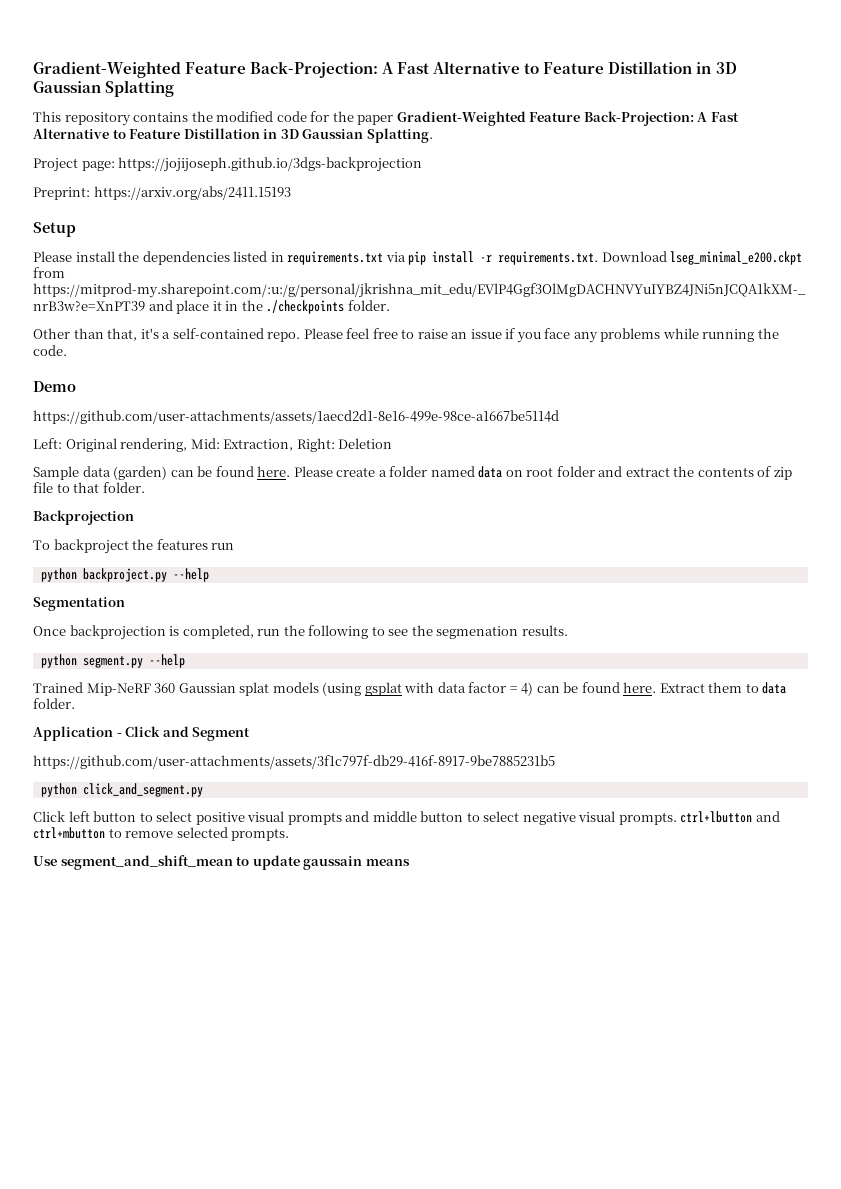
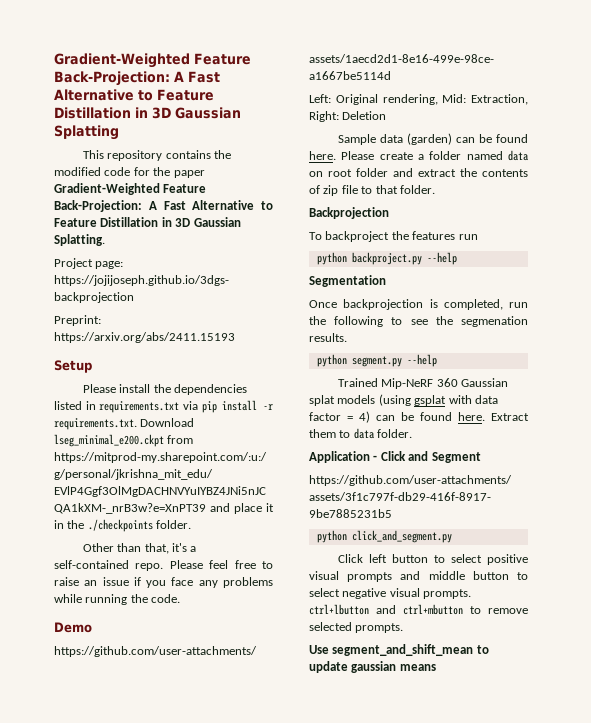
[303,856,363,870] gaussain -> [351,661,397,673] gaussian

